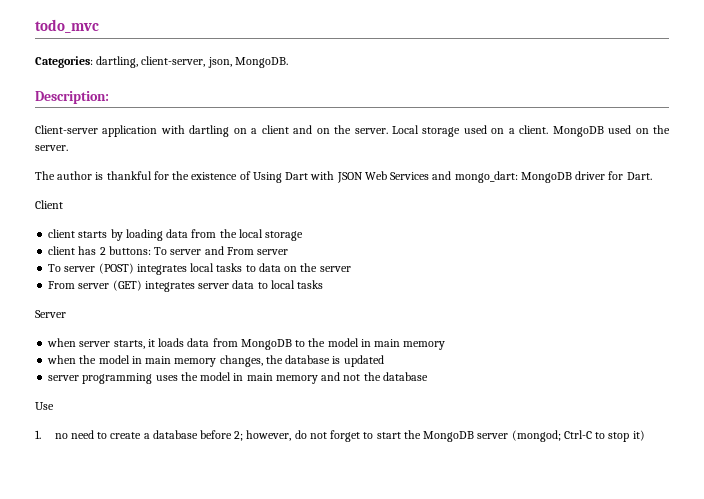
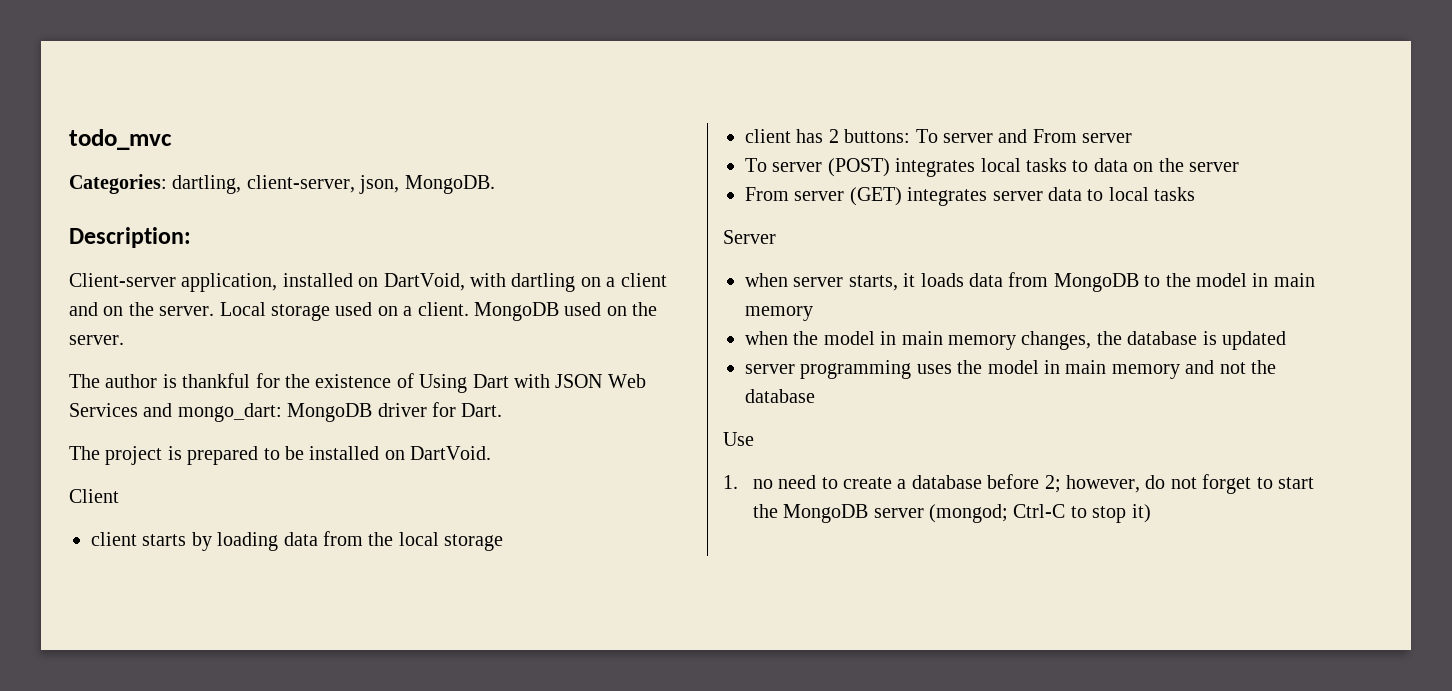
[102,125,158,137] application -> [181,273,465,292] application, installed on DartVoid,
(652, 176) none -> [69,446,492,465] // The project is prepared to be installed on DartVoid.

